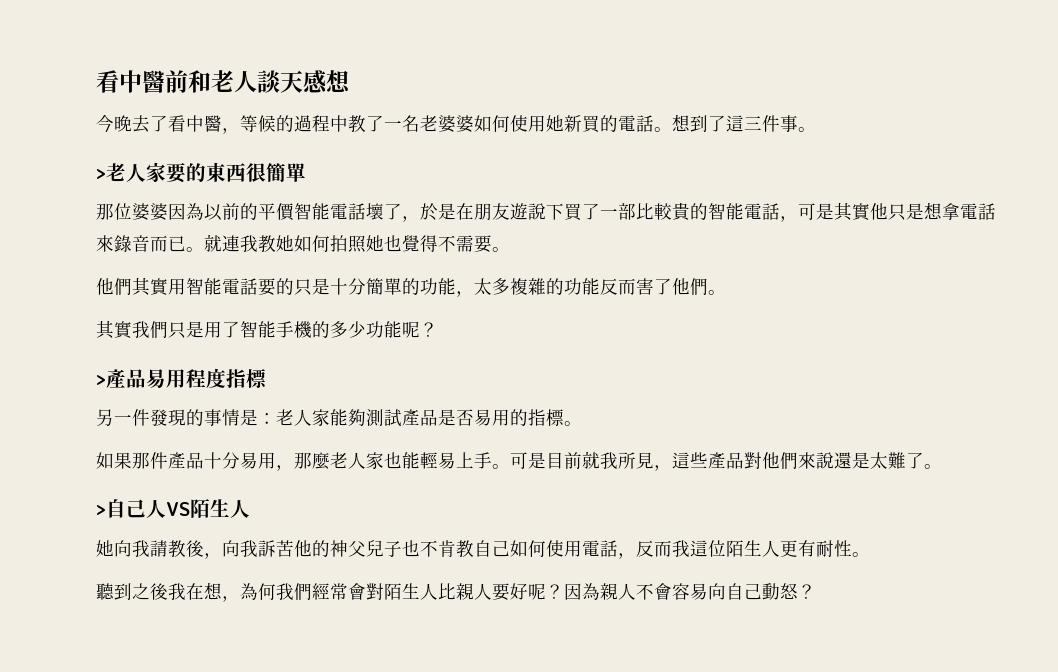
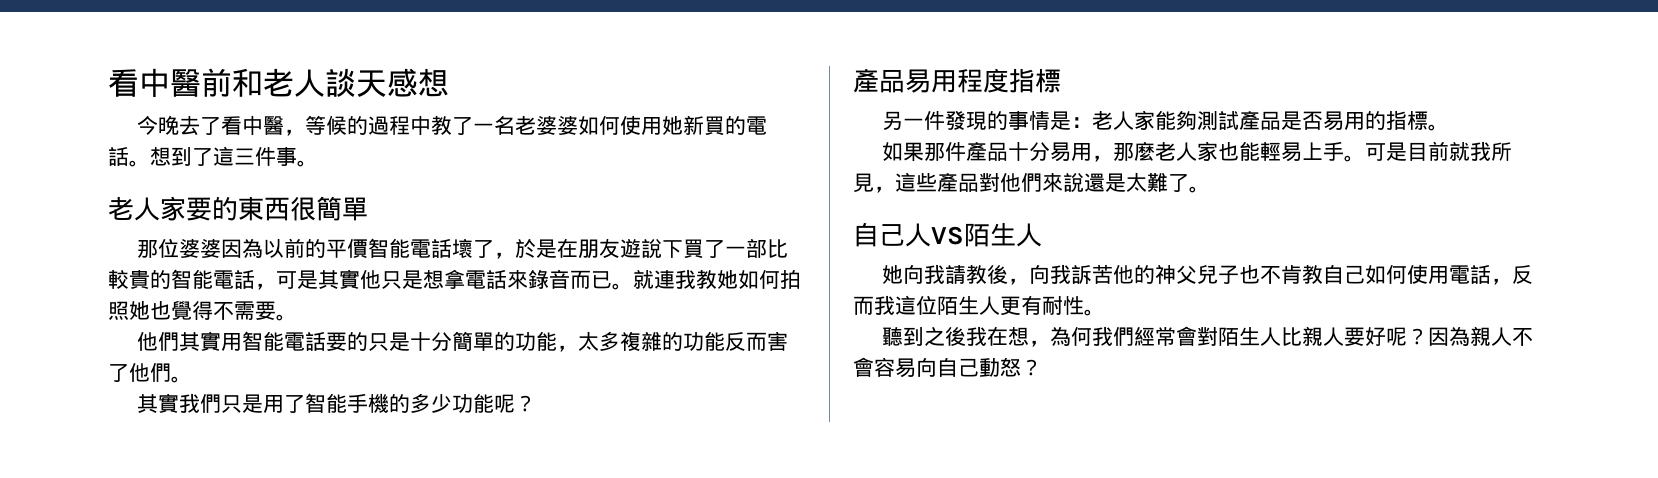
[96,169,106,180] > -> (318, 163) none
[96,375,106,386] > -> (537, 403) none
[96,505,106,516] > -> (1210, 189) none

